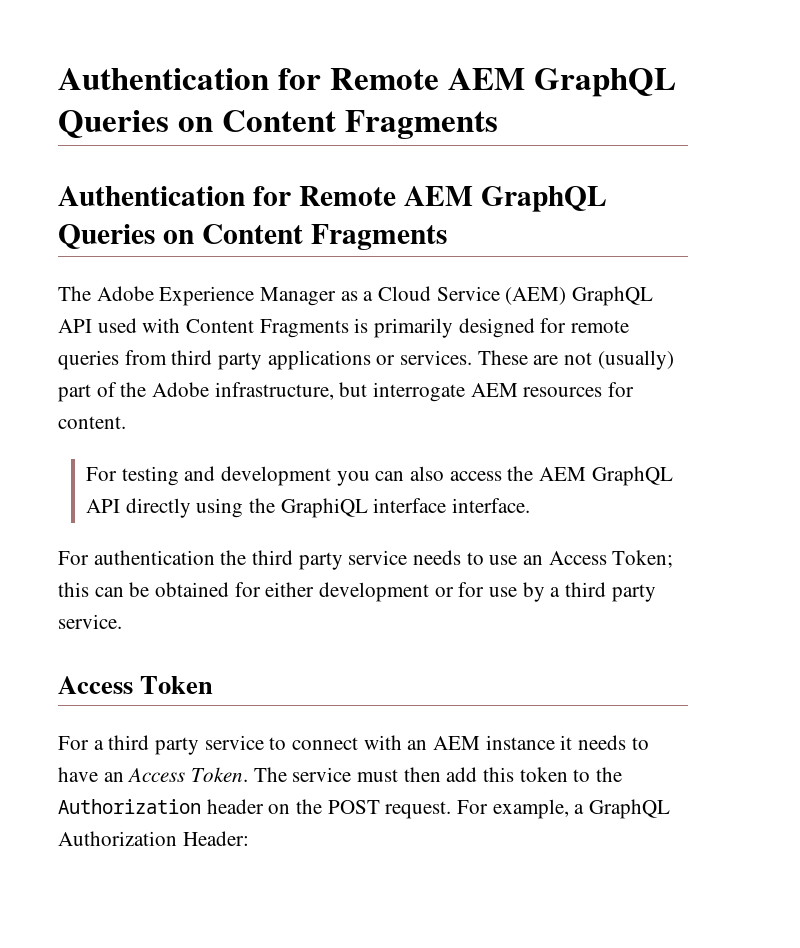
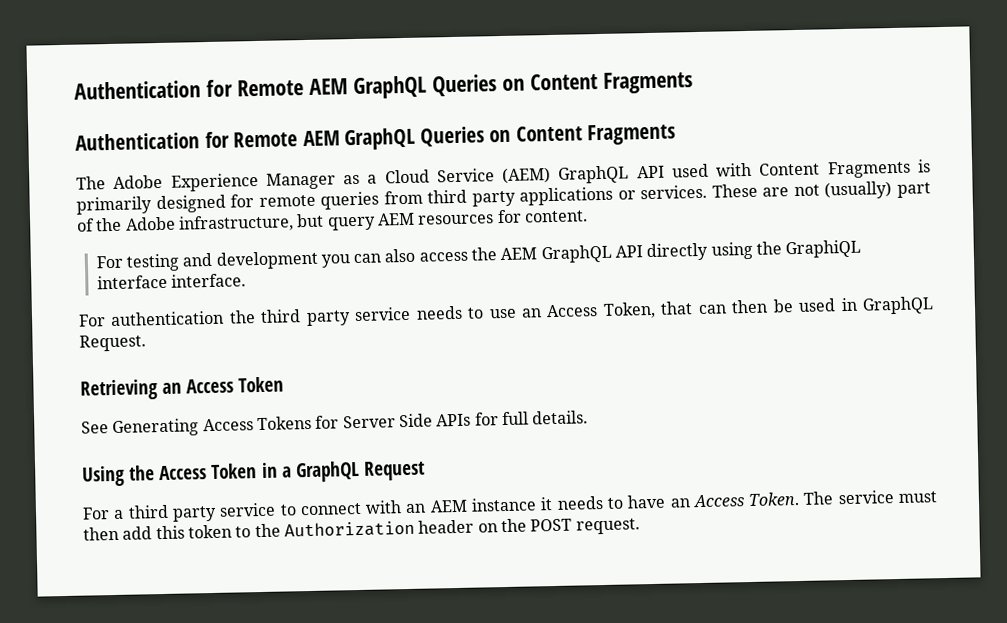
[373,382,466,402] interrogate -> [327,216,376,231] query
[612,550,674,568] [58,582,656,602] [58,614,122,629] [58,676,214,694] Token; this can be obtained for either development or for use by a third party service. // Access Token -> [602,296,935,319] [79,334,146,352] [80,376,285,401] [81,410,589,438] [82,460,425,487] Token, that can then be used in GraphQL Request. // Retrieving an Access Token // See Generating Access Tokens for Server Side APIs for full details. // Using the Access Token in a GraphQL Request
[457,799,671,819] [58,831,249,846] For example, a GraphQL Authorization Header: -> (640, 526) none

